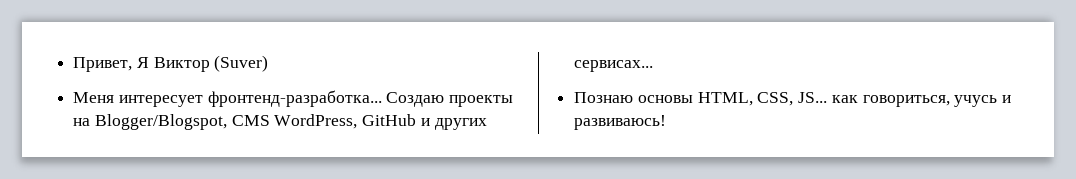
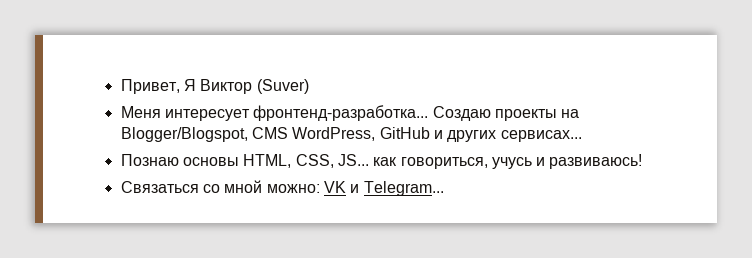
(667, 122) none -> [120,180,444,196] // Связаться со мной можно: VK и Telegram...

